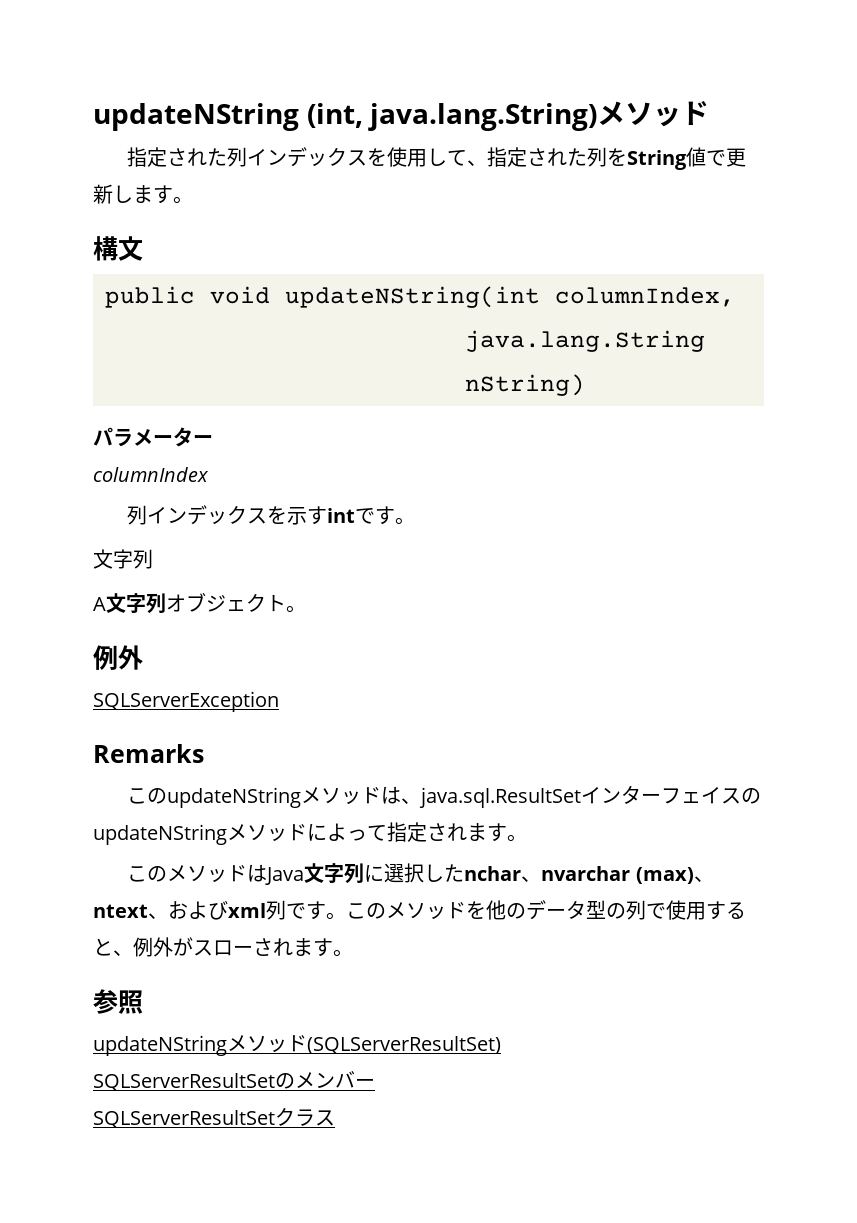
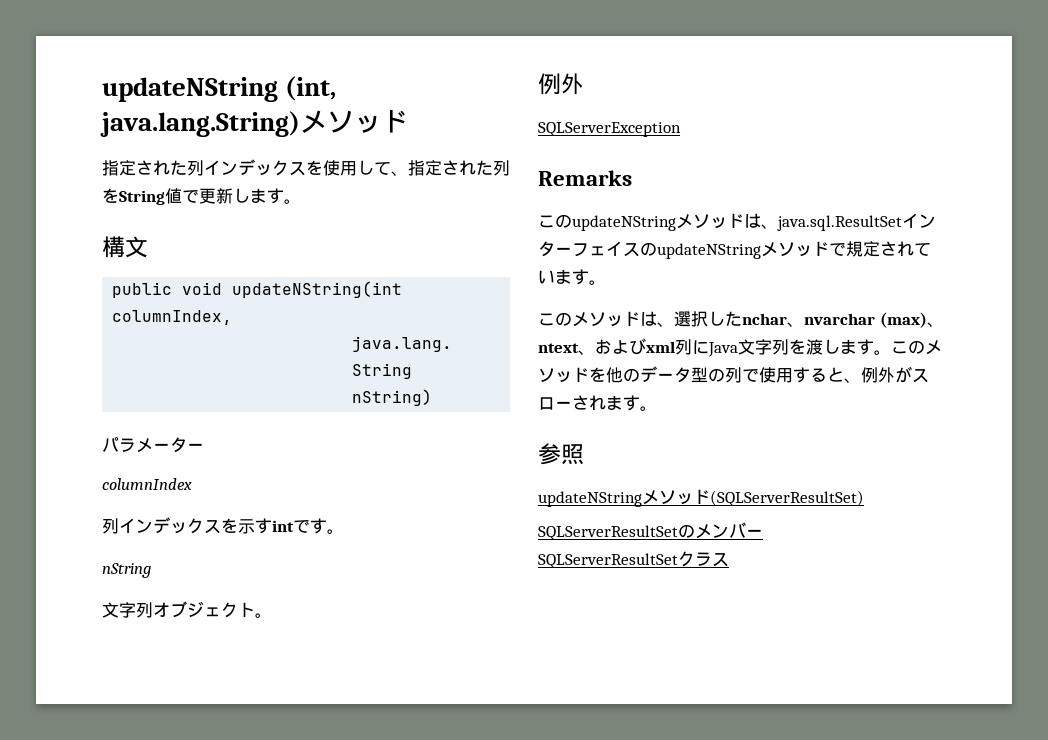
[93,549,153,569] [93,597,106,611] 文字列 // A -> [102,563,151,578] nString //
[307,822,467,842] によって指定され -> [829,241,931,257] [538,270,555,284] で規定されてい
[265,863,385,885] Java文字列に -> [657,322,674,327] 、
[286,903,306,919] で -> [692,339,857,357] にJava文字列を渡しま

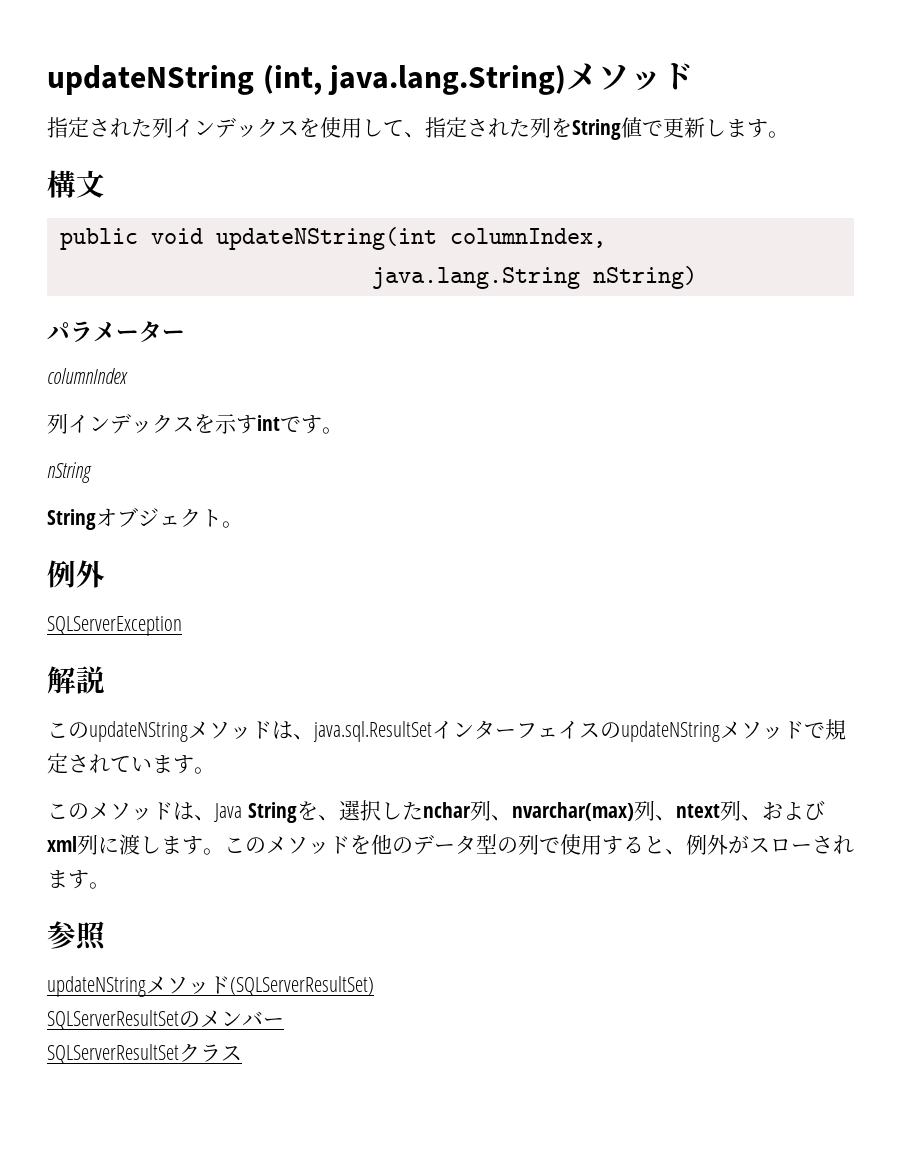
[102,602,153,618] 文字列 -> [47,509,96,530] String
[538,170,632,186] Remarks -> [47,666,105,694] 解説
[674,311,944,328] [538,343,579,353] 選択したnchar、nvarchar (max)、ntext -> [214,800,741,823] Java Stringを、選択したnchar列、nvarchar(max)列、ntext列
[708,339,806,357] Java文字列を -> (119, 845) none

